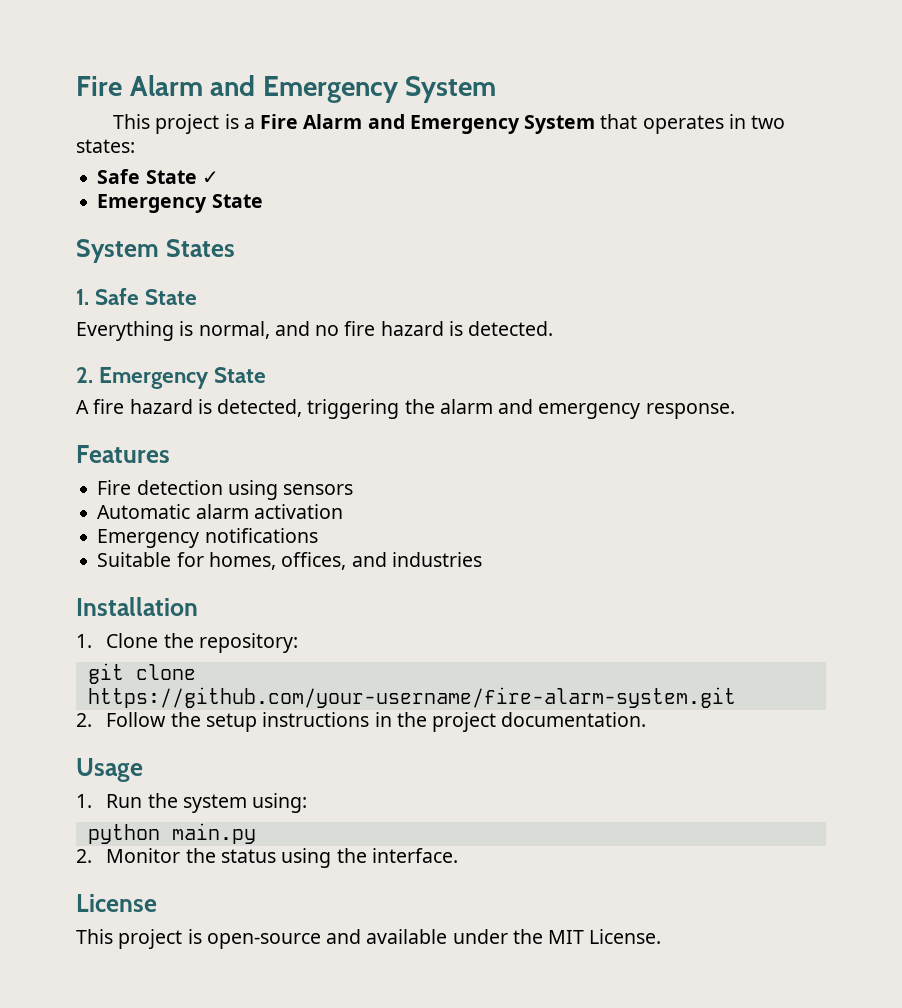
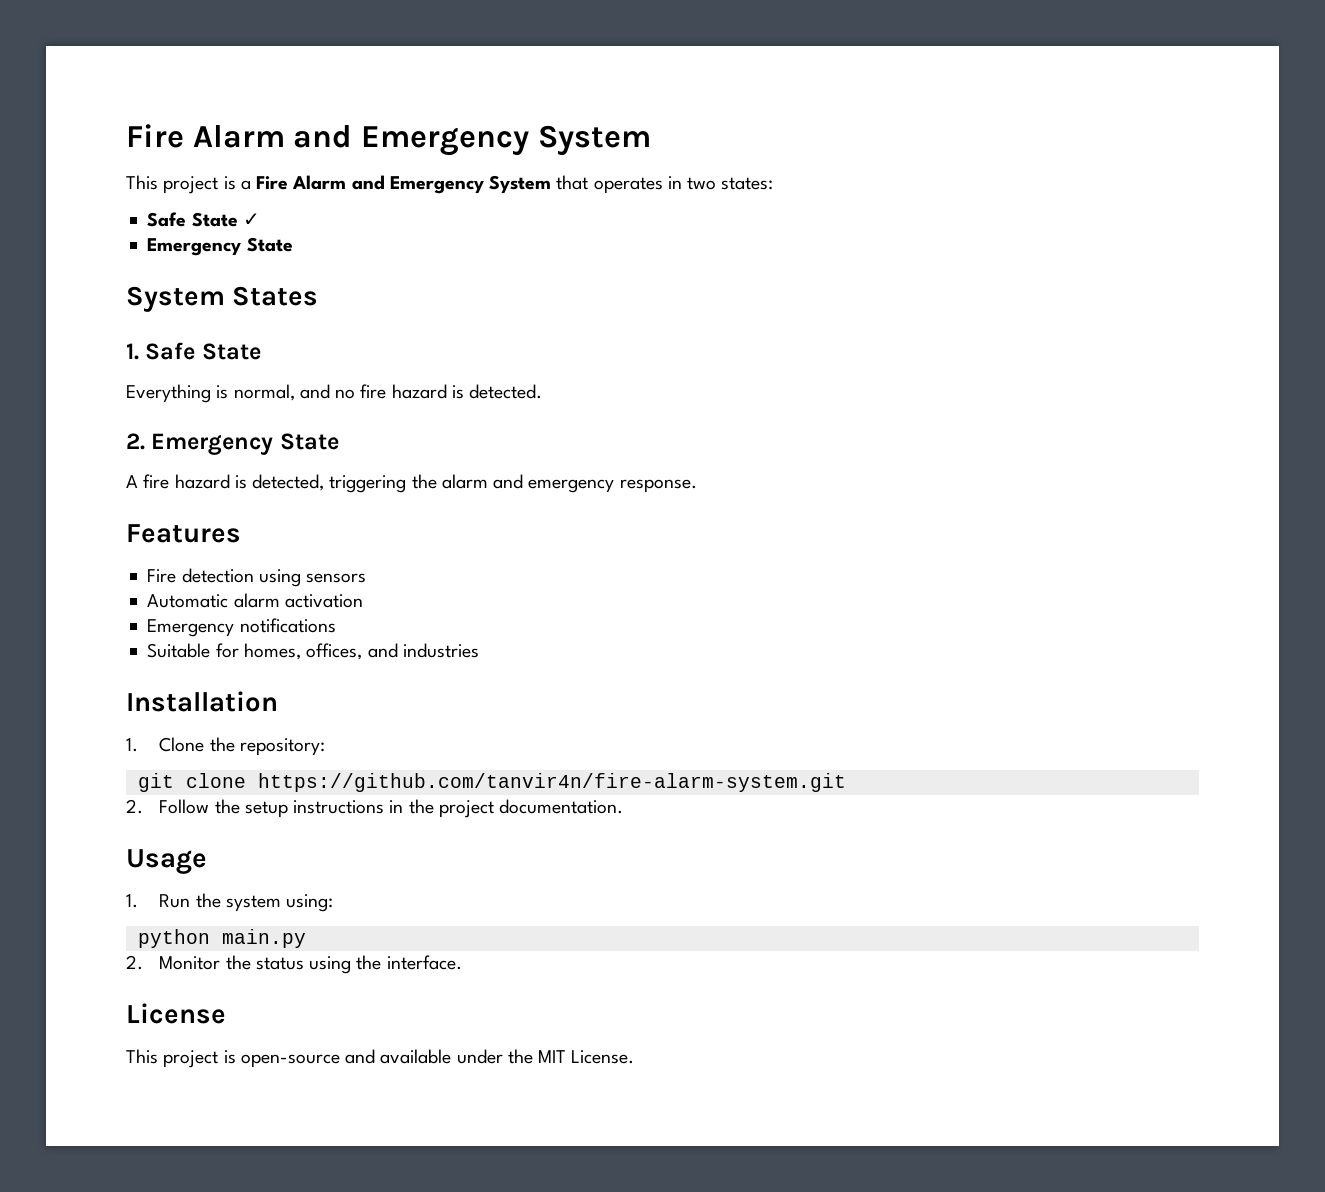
[87,687,736,708] https://github.com/your-username/fire-alarm-system.git -> [257,773,846,792] https://github.com/tanvir4n/fire-alarm-system.git

